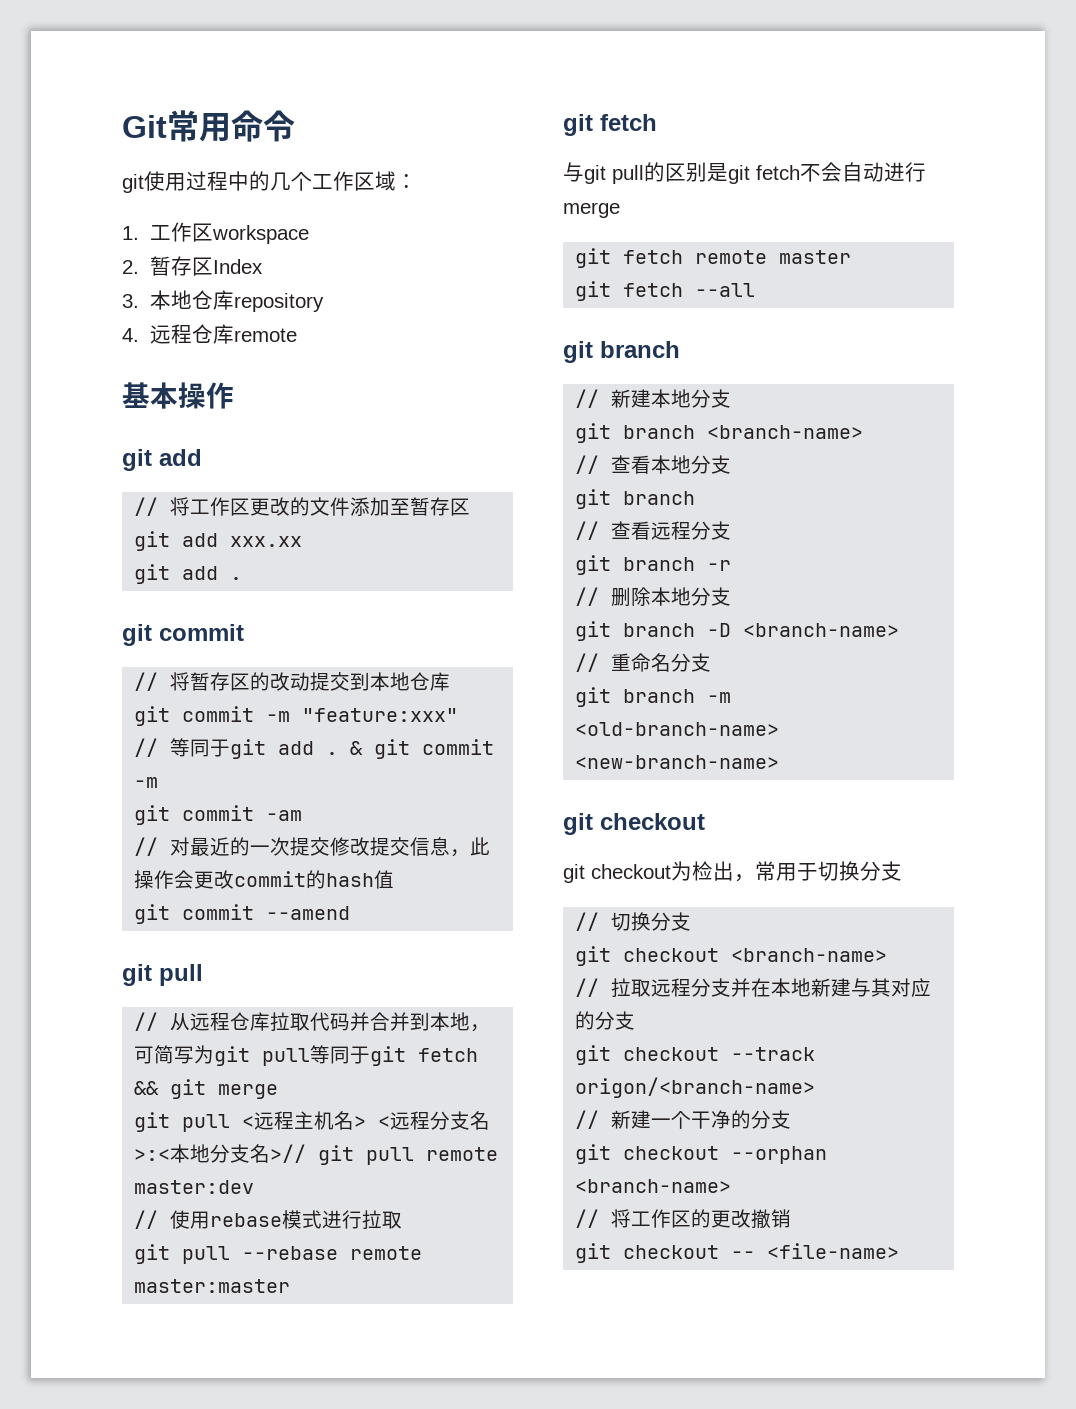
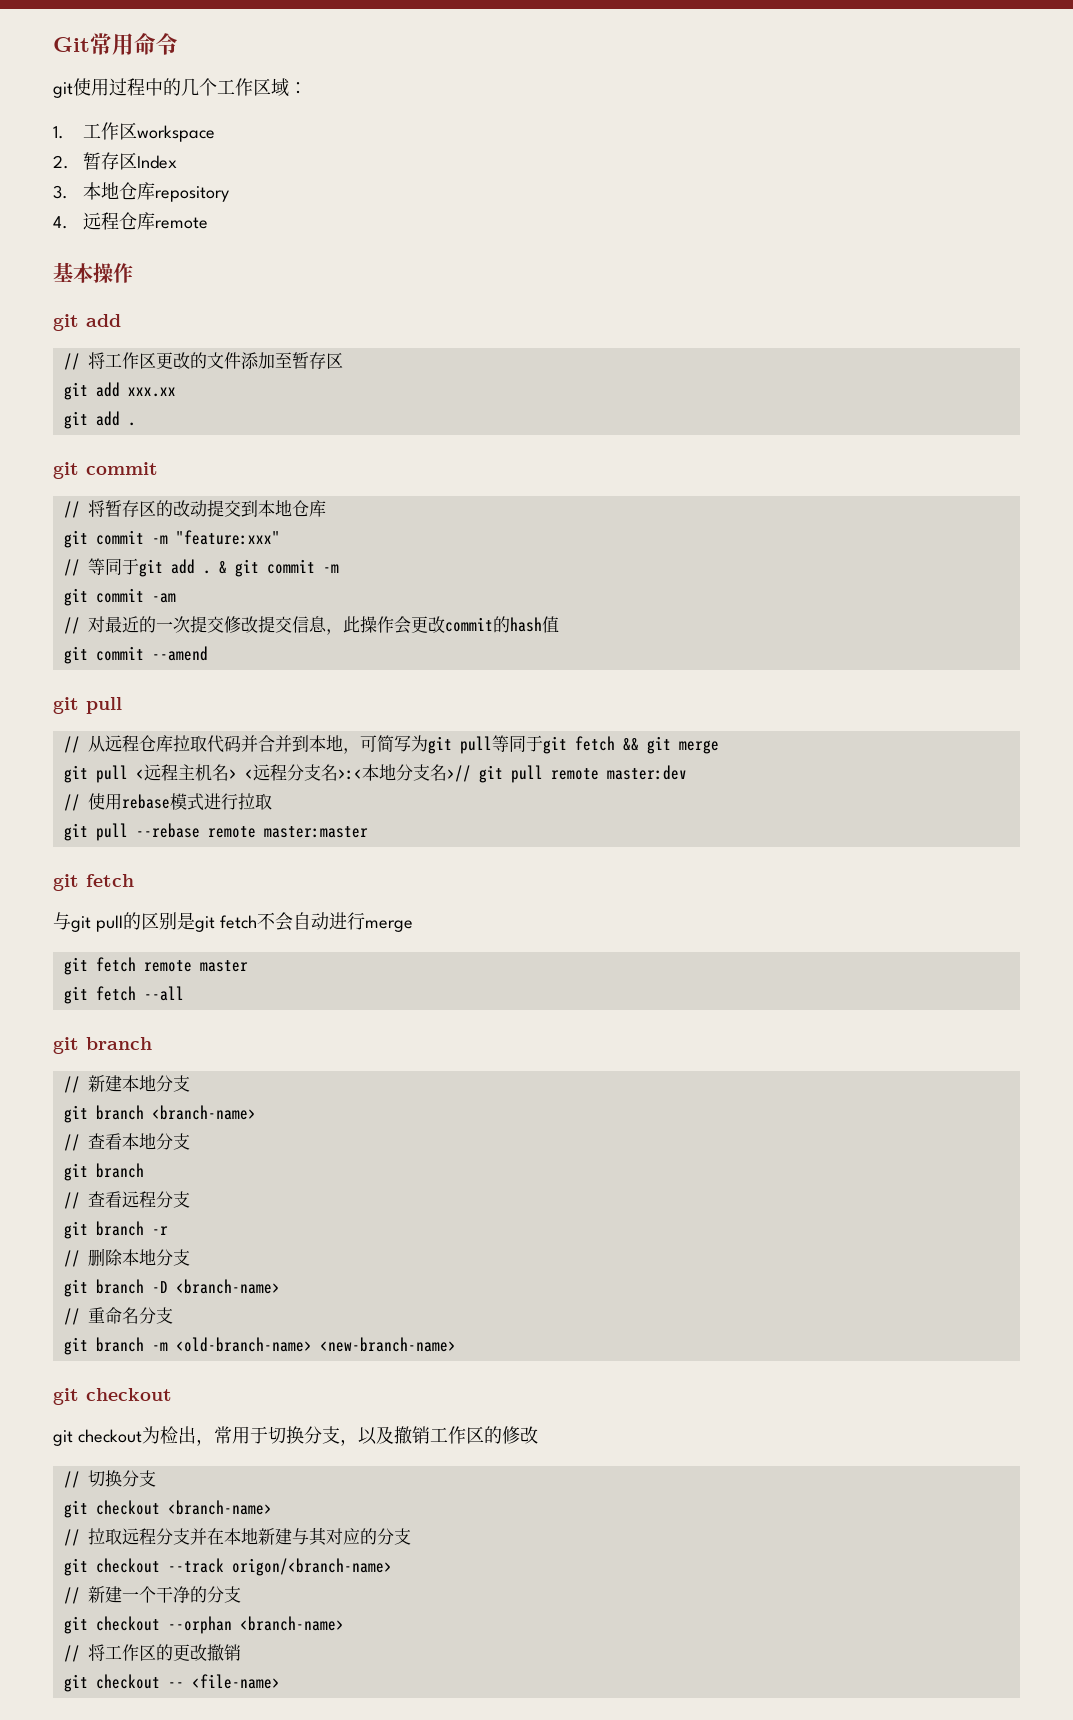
(902, 871) none -> [339,1426,538,1446] ，以及撤销工作区的修改

